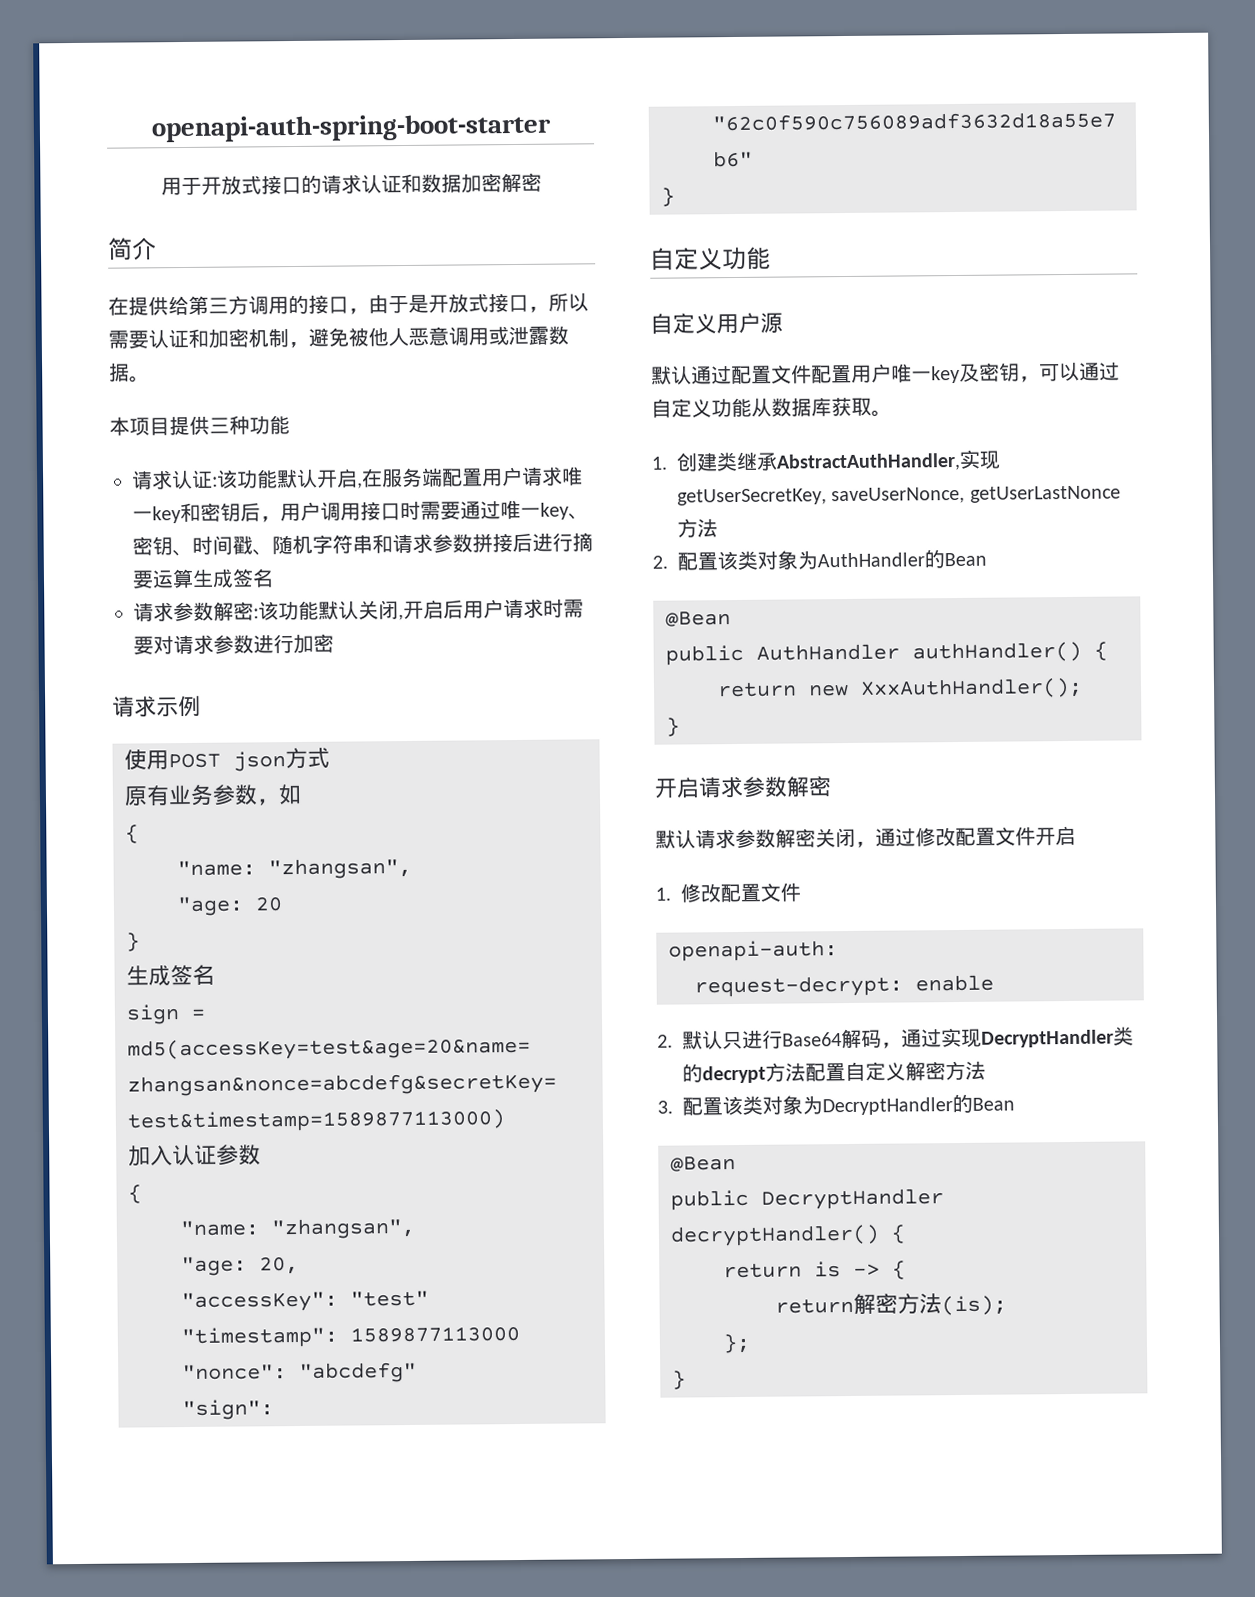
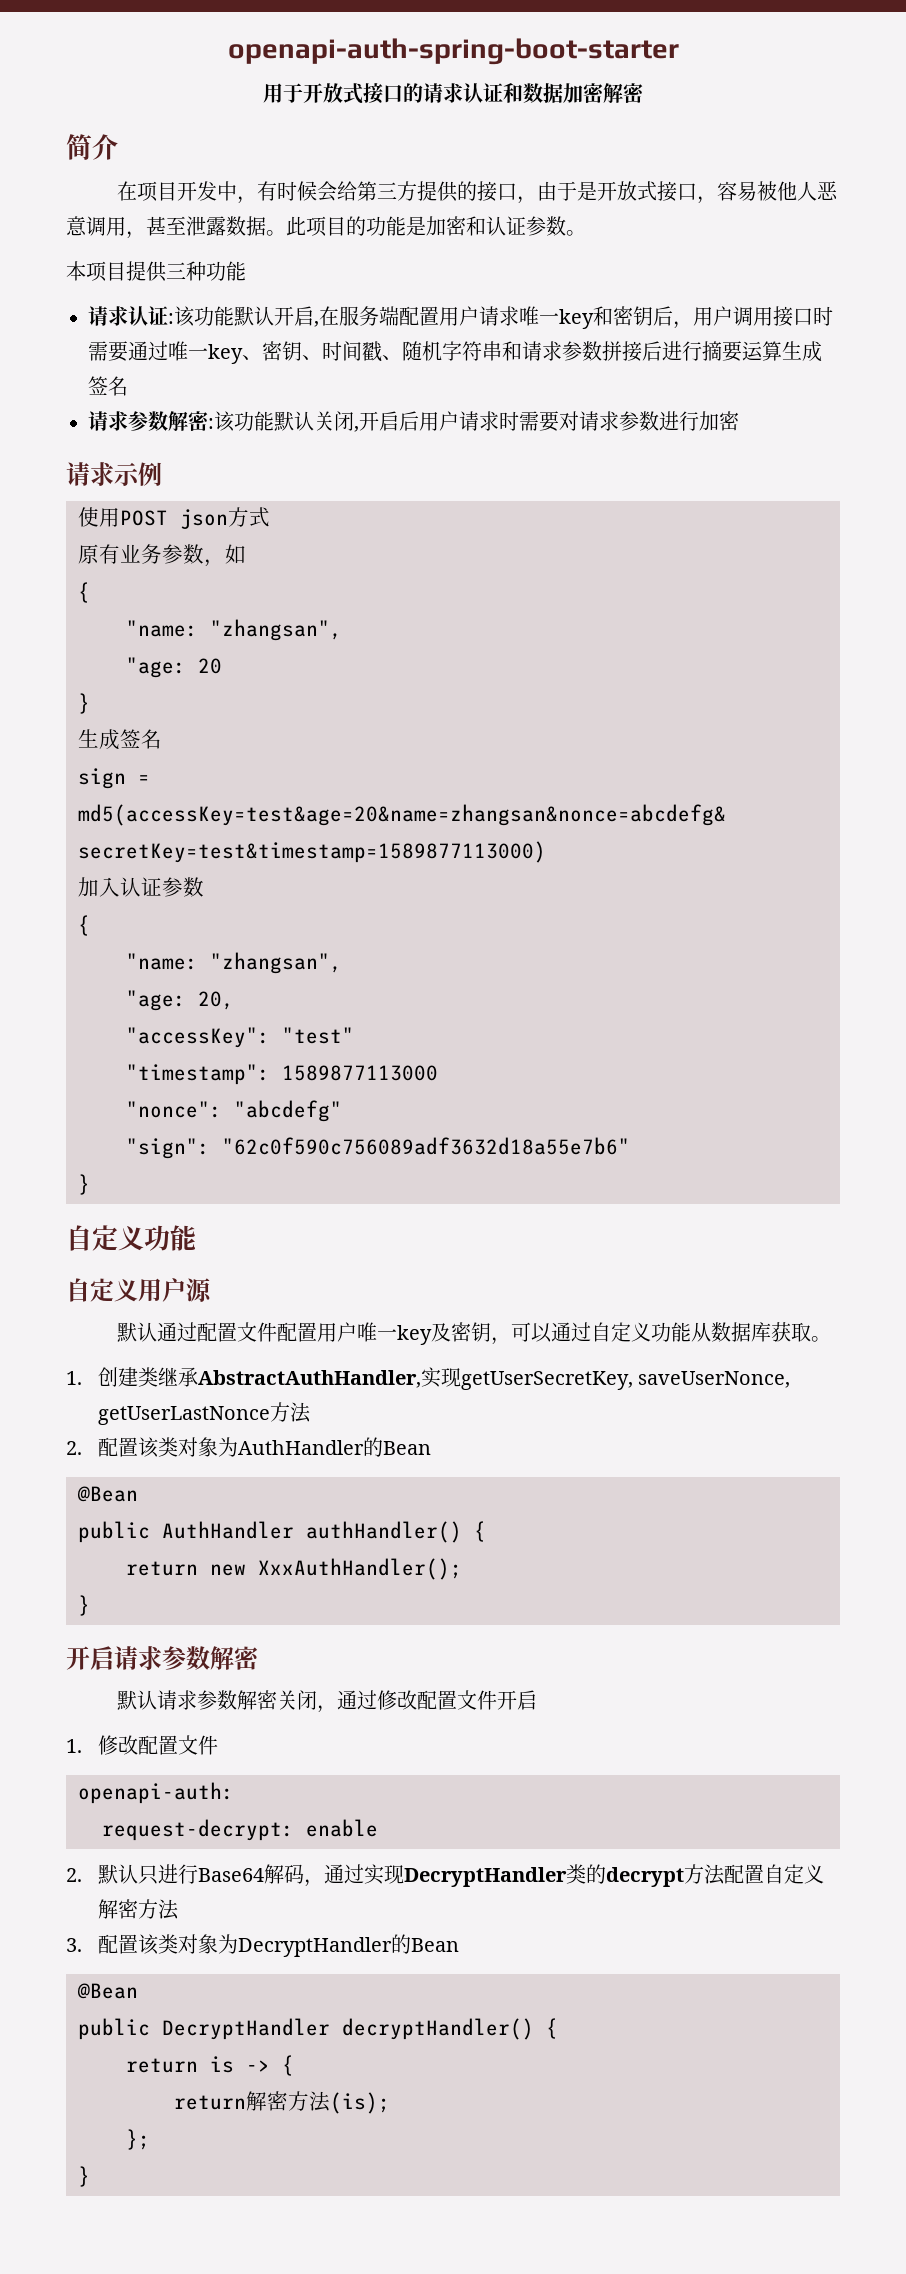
[128,296,169,316] 提供 -> [136,181,337,204] 项目开发中，有时候会
[248,295,289,315] 调用 -> [416,181,458,202] 提供
[548,292,589,312] [108,327,349,349] 所以需要认证和加密机制，避免 -> [716,181,757,201] 容易
[488,326,509,346] 或 -> [126,216,186,239] ，甚至
(150, 379) none -> [286,216,586,237] 此项目的功能是加密和认证参数。

